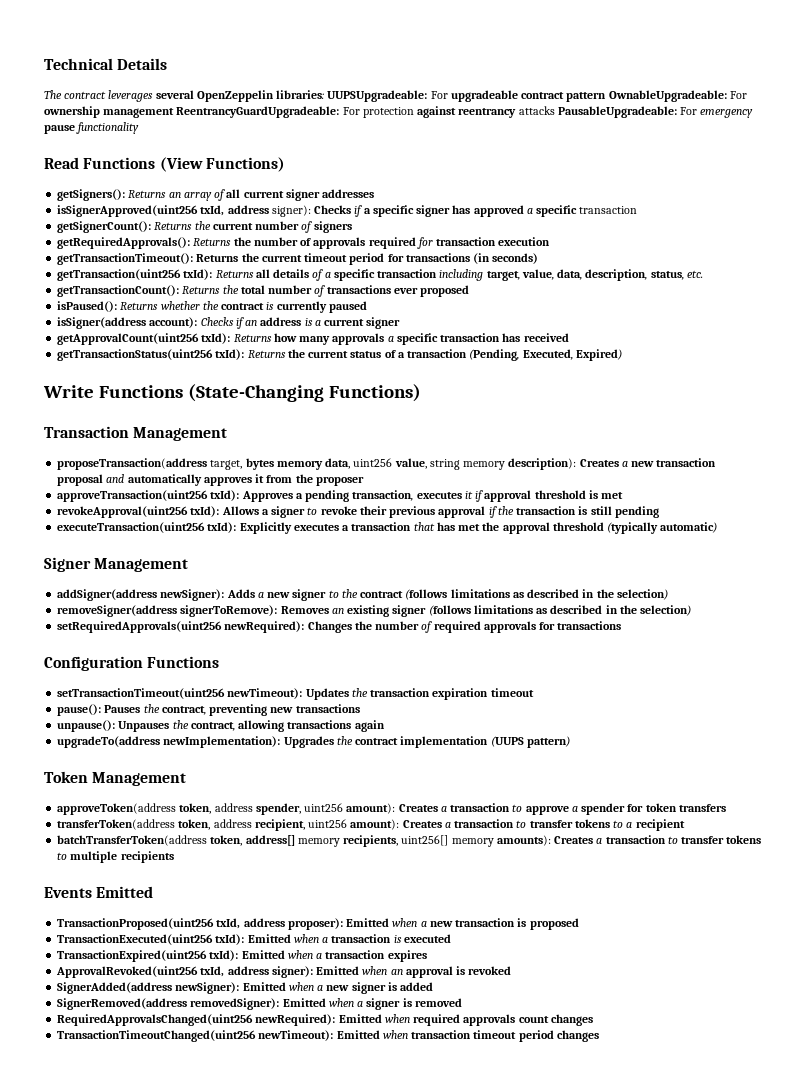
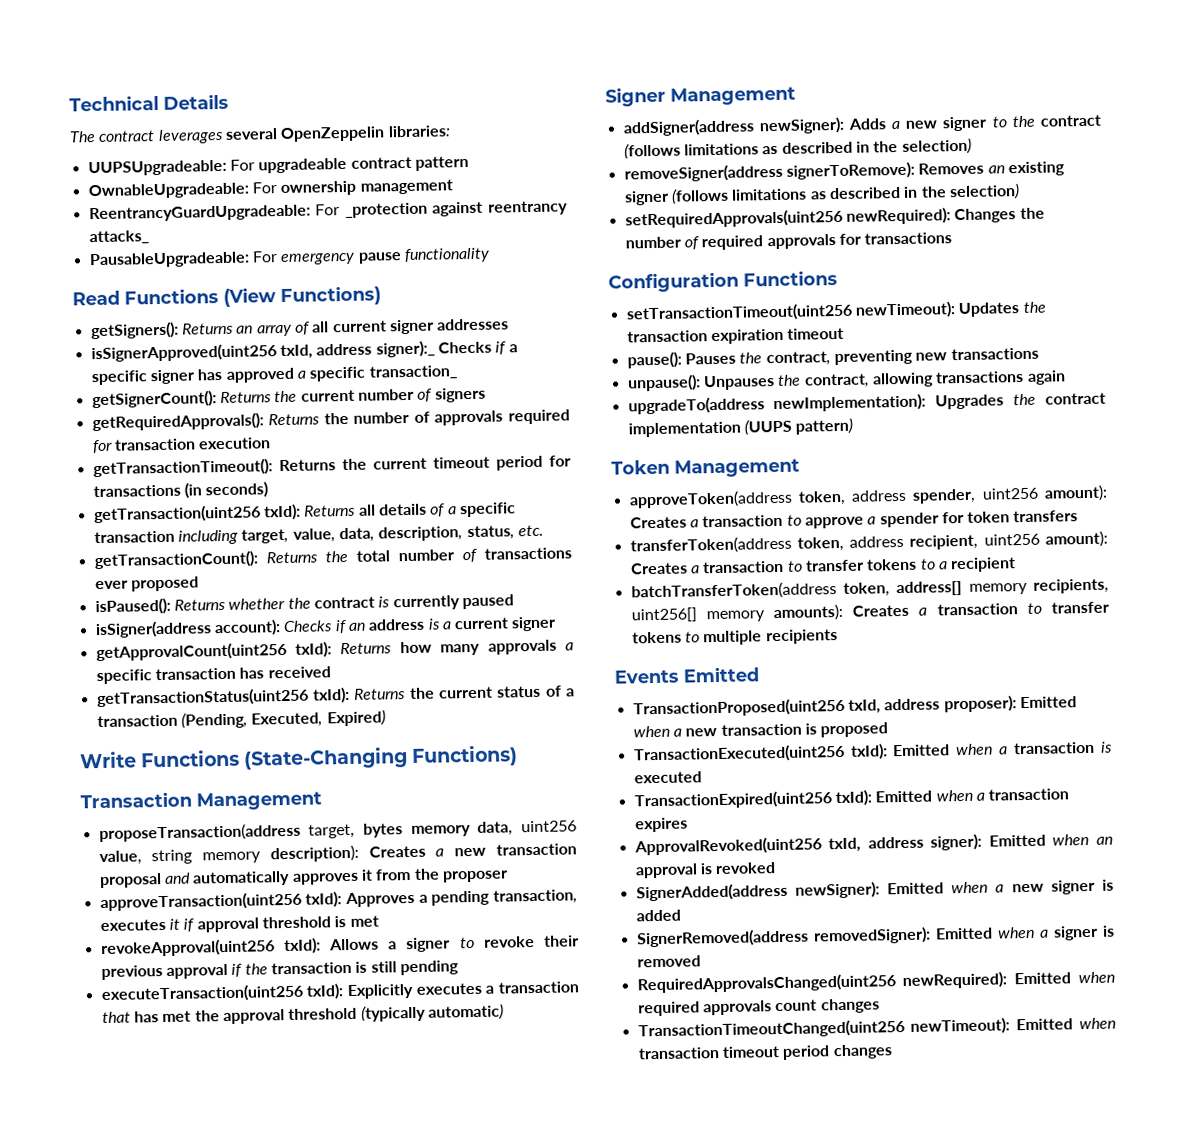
(325, 94) none -> (451, 131) //
(607, 97) none -> (469, 163) //
(175, 113) none -> (453, 187) //
[362,107,414,118] protection -> [344,202,428,218] _protection
[518,106,555,115] attacks -> [88,230,149,245] attacks_ //
[271,205,311,217] signer): -> [375,340,435,358] signer):_
[579,206,638,214] transaction -> [368,365,457,380] transaction_

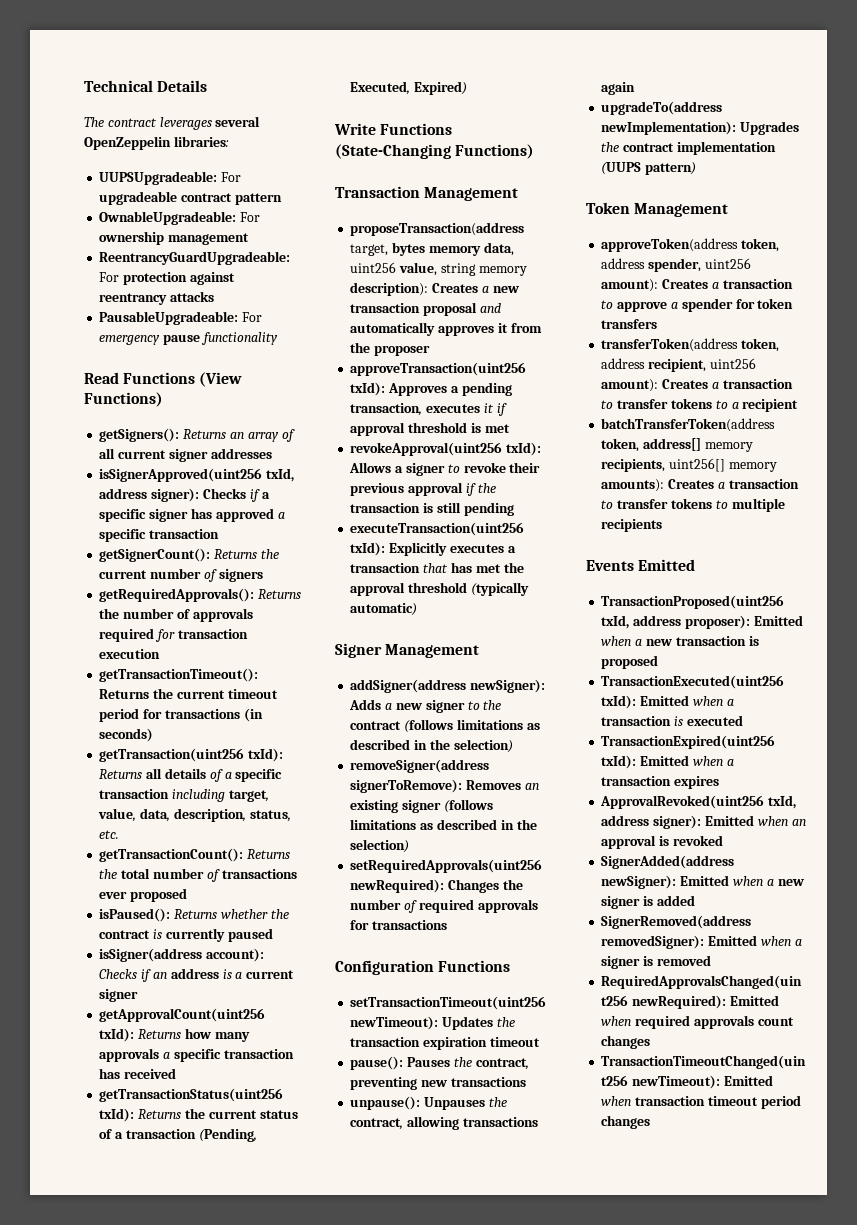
[344,202,428,218] _protection -> [123,272,188,285] protection
[88,230,149,245] attacks_ -> [170,291,215,302] attacks
[375,340,435,358] signer):_ -> [151,488,200,502] signer):
[368,365,457,380] transaction_ -> [149,529,220,539] transaction

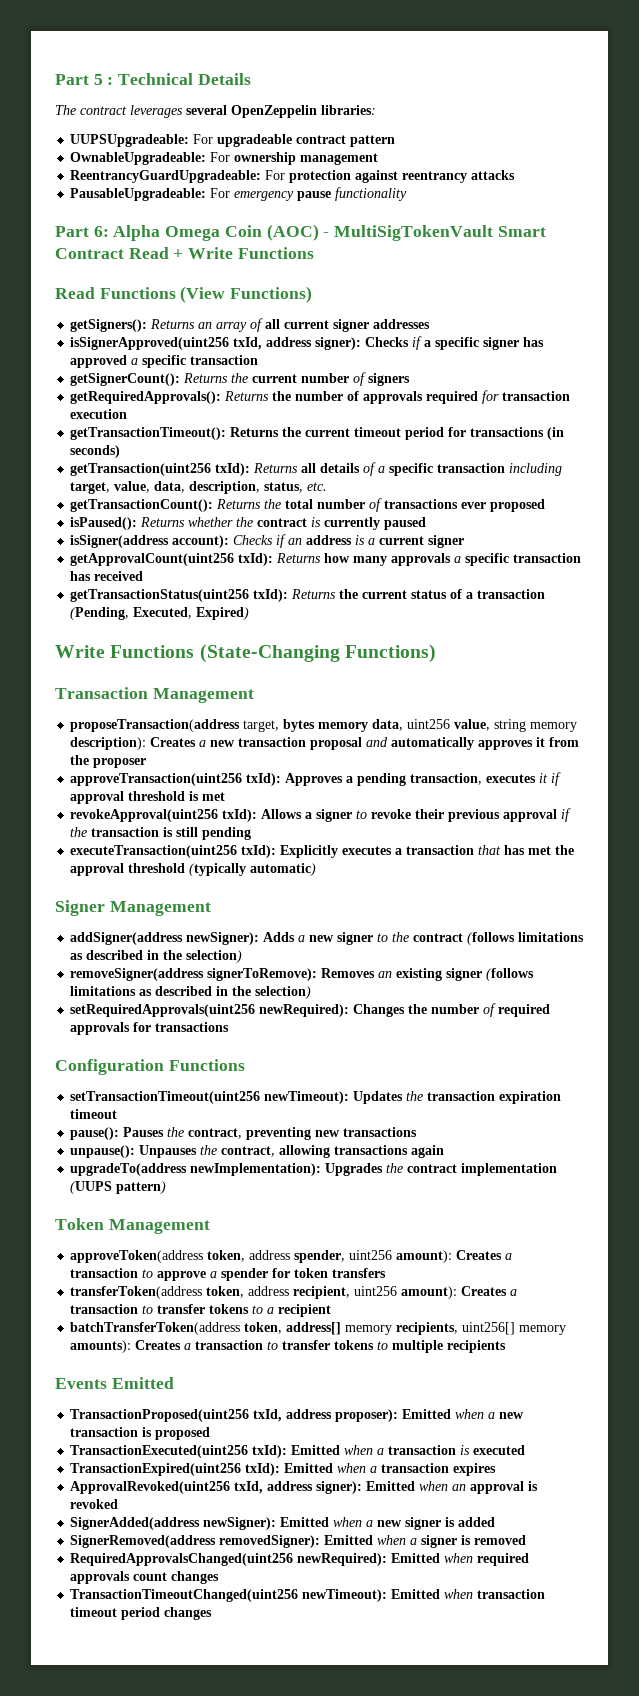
(84, 86) none -> [55,74,114,85] Part 5 :
(278, 338) none -> [55,224,546,241] [55,247,314,259] // Part 6: Alpha Omega Coin (AOC) - MultiSigTokenVault Smart Contract Read + Write Functions

